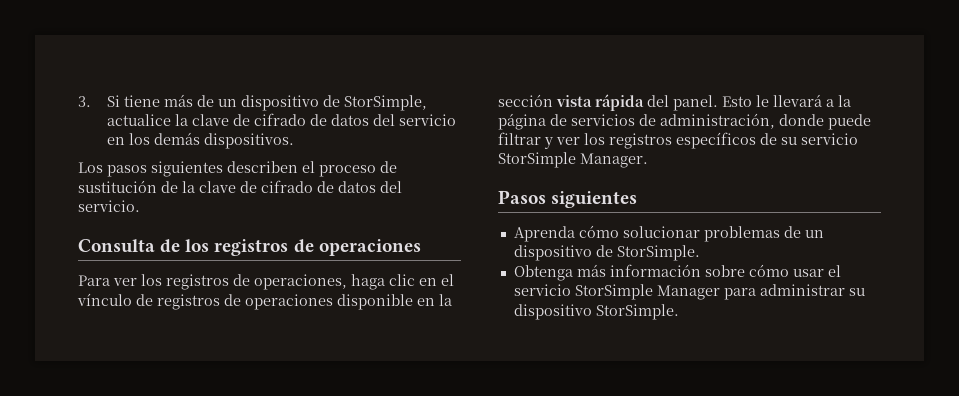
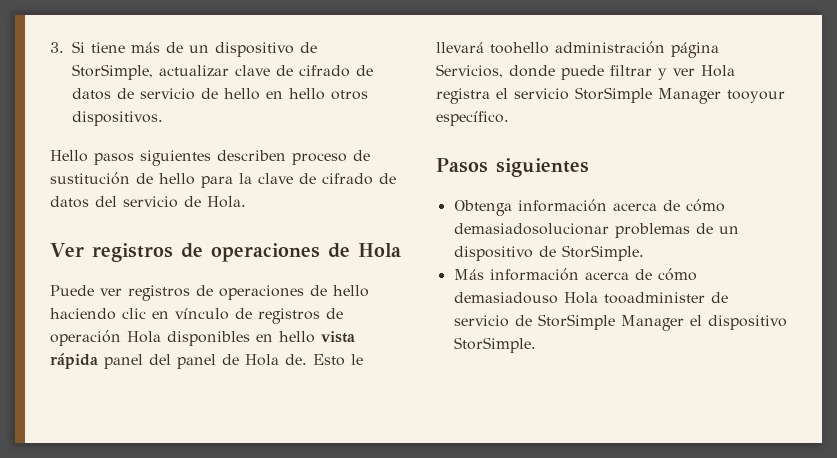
[106,114,171,126] actualice -> [159,65,373,77] [72,88,368,100] [72,111,163,126] [50,150,370,166] [50,172,233,188] actualizar clave de cifrado de datos de servicio de hello en hello otros dispositivos. // Hello pasos siguientes describen proceso de sustitución de hello para
[106,132,294,149] [78,161,397,177] [78,180,402,193] [78,200,140,212] [78,239,421,256] [78,274,385,290] en los demás dispositivos. // Los pasos siguientes describen el proceso de sustitución de la clave de cifrado de datos del servicio. // Consulta de los registros de operaciones // Para ver los registros de operaciones, haga -> [184,196,246,208] [50,243,401,262] [50,285,369,301] [50,308,116,320] de Hola. // Ver registros de operaciones de Hola // Puede ver registros de operaciones de hello haciendo
[441,274,454,286] el -> (169, 315) none
[245,294,452,310] [498,94,851,111] [498,113,775,130] operaciones disponible en la sección vista rápida del panel. Esto le llevará a la página de servicios de administración, -> [50,330,355,346] [50,353,363,369] [436,41,719,58] [436,64,503,78] operación Hola disponibles en hello vista rápida panel del panel de Hola de. Esto le llevará toohello administración página Servicios,
[584,132,858,149] [498,152,648,168] [498,190,638,208] [513,225,700,242] los registros específicos de su servicio StorSimple Manager. // Pasos siguientes // Aprenda cómo solucionar -> [701,65,735,77] [436,87,785,104] [436,111,509,126] [436,158,589,177] [453,199,725,216] [453,223,609,235] Hola registra el servicio StorSimple Manager tooyour específico. // Pasos siguientes // Obtenga información acerca de cómo demasiadosolucionar
[513,264,841,281] [513,284,865,300] Obtenga más información sobre cómo usar el servicio StorSimple Manager para administrar su -> [453,268,697,281] [453,292,728,304] [453,314,702,331] Más información acerca de cómo demasiadouso Hola tooadminister de servicio de StorSimple Manager el

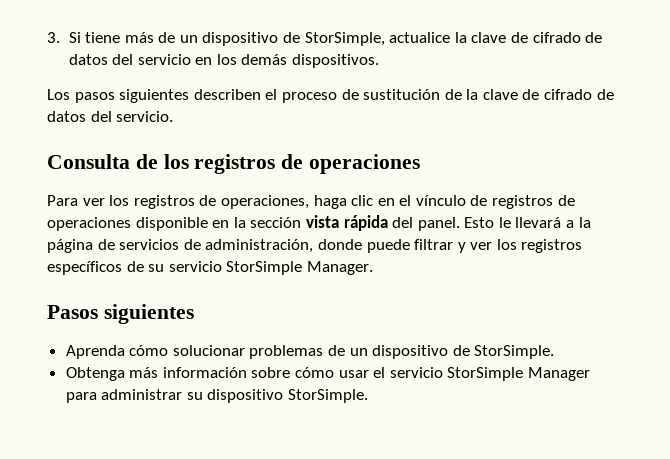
[159,65,373,77] [72,88,368,100] [72,111,163,126] [50,150,370,166] [50,172,233,188] actualizar clave de cifrado de datos de servicio de hello en hello otros dispositivos. // Hello pasos siguientes describen proceso de sustitución de hello para -> [389,32,451,43] actualice
[184,196,246,208] [50,243,401,262] [50,285,369,301] [50,308,116,320] de Hola. // Ver registros de operaciones de Hola // Puede ver registros de operaciones de hello haciendo -> [195,54,380,68] [47,89,614,103] [47,111,174,122] [47,154,421,174] [47,195,347,209] en los demás dispositivos. // Los pasos siguientes describen el proceso de sustitución de la clave de cifrado de datos del servicio. // Consulta de los registros de operaciones // Para ver los registros de operaciones, haga
(169, 315) none -> [399,195,412,206] el
[50,330,355,346] [50,353,363,369] [436,41,719,58] [436,64,503,78] operación Hola disponibles en hello vista rápida panel del panel de Hola de. Esto le llevará toohello administración página Servicios, -> [47,215,591,231] [47,239,314,253] operaciones disponible en la sección vista rápida del panel. Esto le llevará a la página de servicios de administración,
[701,65,735,77] [436,87,785,104] [436,111,509,126] [436,158,589,177] [453,199,725,216] [453,223,609,235] Hola registra el servicio StorSimple Manager tooyour específico. // Pasos siguientes // Obtenga información acerca de cómo demasiadosolucionar -> [496,239,583,253] [47,261,373,275] [47,304,194,324] [65,345,245,359] los registros específicos de su servicio StorSimple Manager. // Pasos siguientes // Aprenda cómo solucionar
[453,268,697,281] [453,292,728,304] [453,314,702,331] Más información acerca de cómo demasiadouso Hola tooadminister de servicio de StorSimple Manager el -> [65,367,591,381] [65,389,203,403] Obtenga más información sobre cómo usar el servicio StorSimple Manager para administrar su

